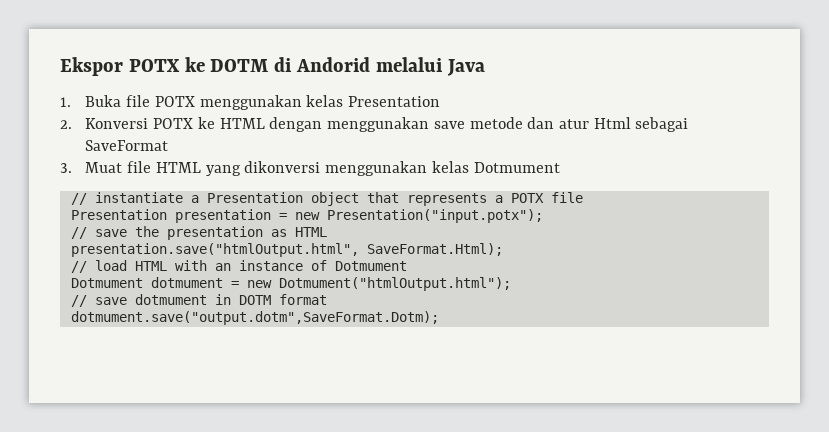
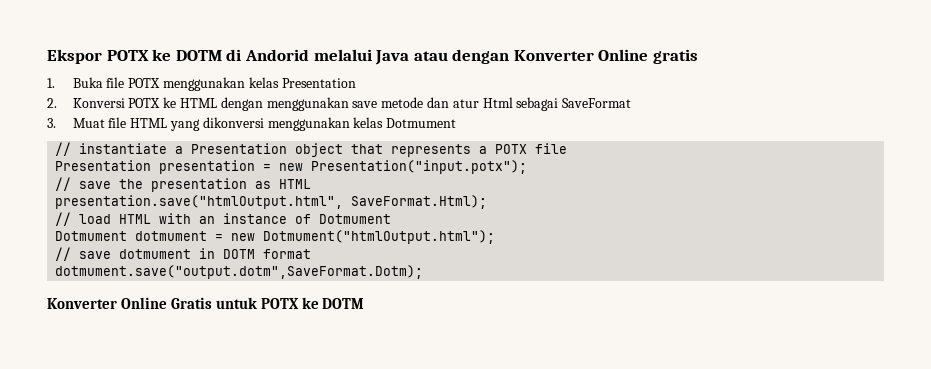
(485, 67) none -> [413,49,699,64] atau dengan Konverter Online gratis
(439, 318) none -> [47,297,365,309] // Konverter Online Gratis untuk POTX ke DOTM

